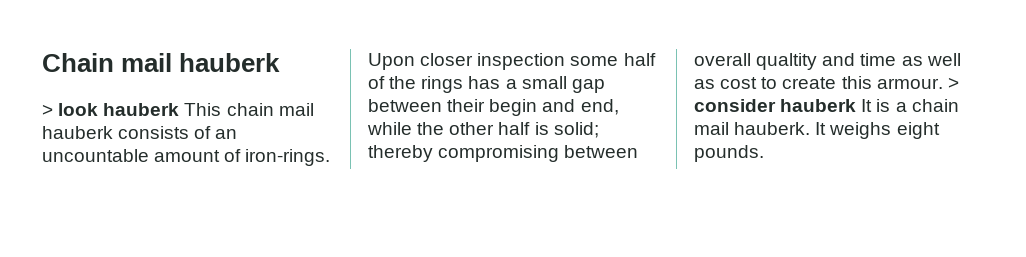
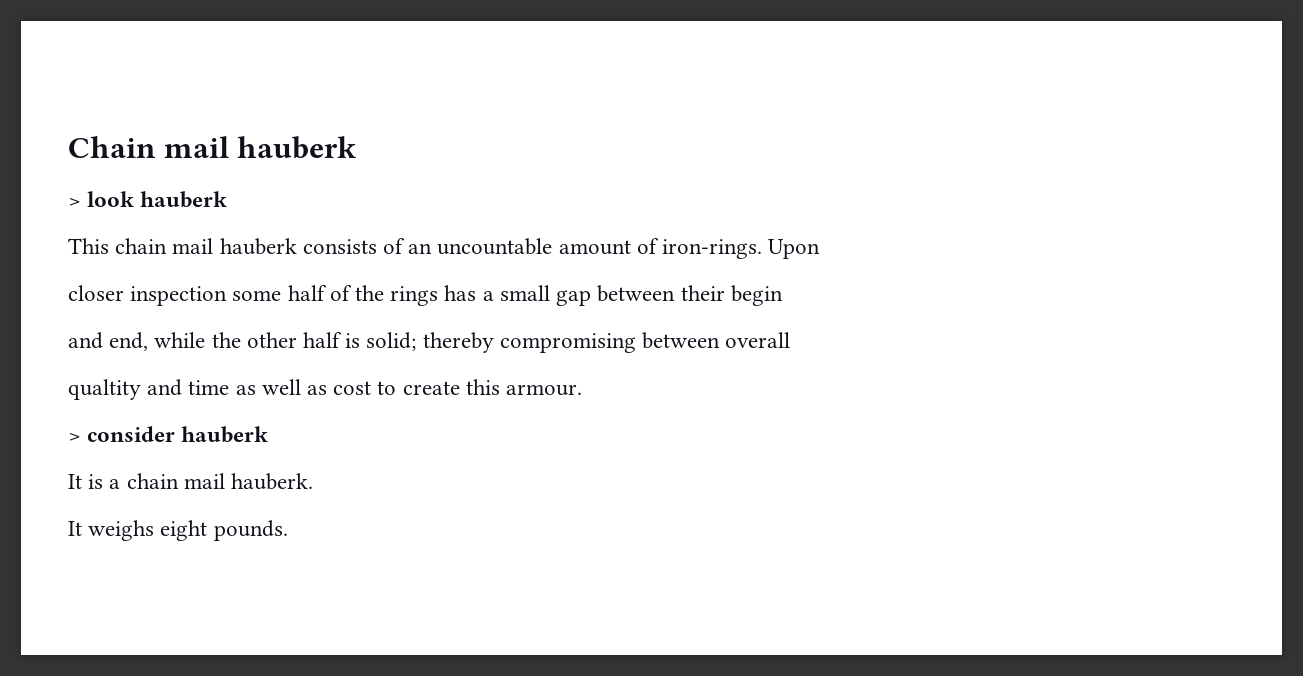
(180, 109) none -> (228, 199) //
(415, 61) none -> (821, 249) //
(538, 107) none -> (783, 295) //
(751, 59) none -> (791, 340) //
(943, 83) none -> (583, 390) //
(857, 105) none -> (269, 434) //
(811, 128) none -> (314, 481) //

